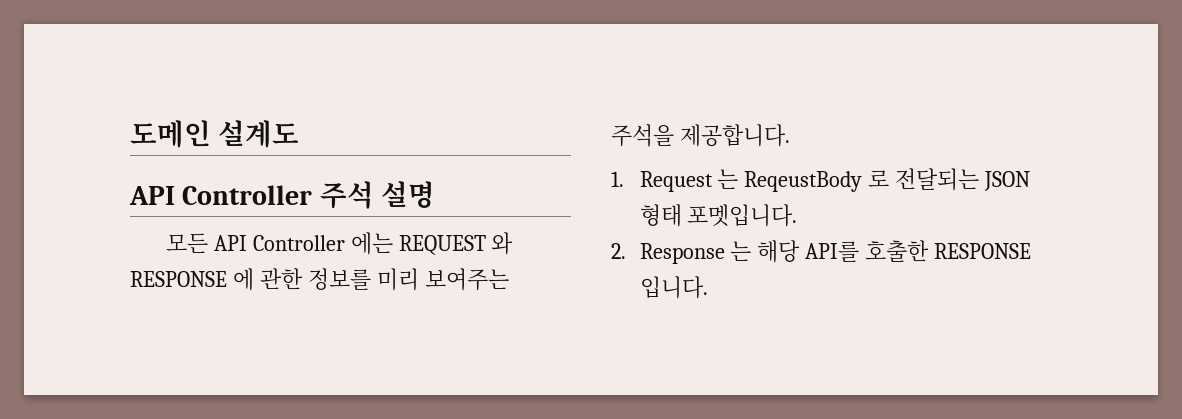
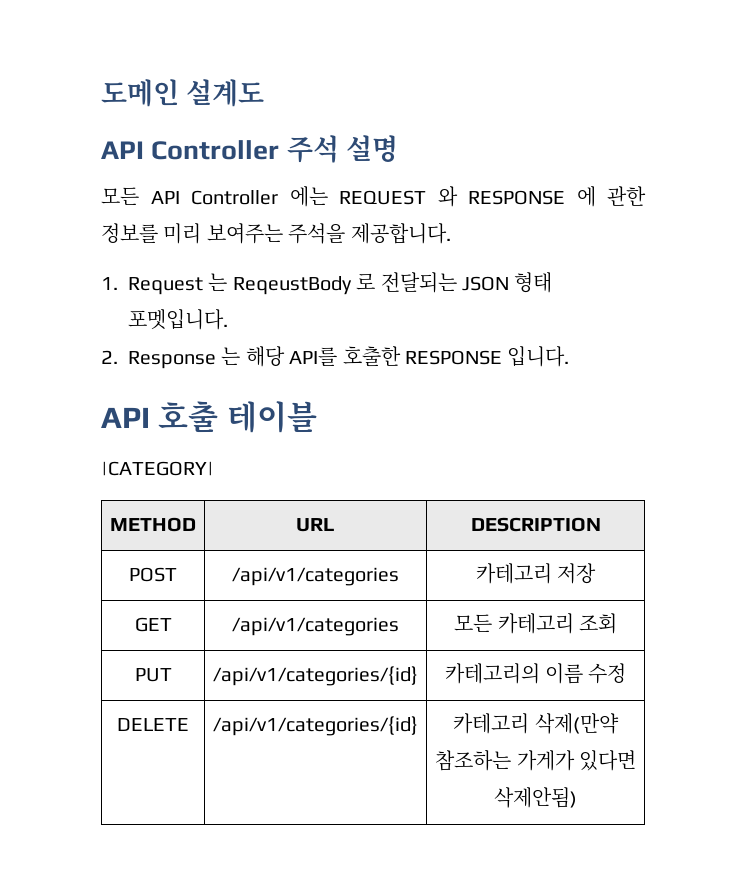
(708, 287) none -> [101,401,317,433] [101,461,214,476] [110,517,196,532] [296,518,335,532] [470,517,601,532] [129,567,177,582] [232,567,399,586] [475,563,597,584] [134,617,172,632] [232,617,399,636] [454,613,617,634] [134,668,172,682] [213,666,418,686] [444,663,627,684] [117,718,189,731] [213,716,418,736] [453,713,619,734] [435,750,636,771] [494,787,577,808] // API 호출 테이블 // |CATEGORY| // METHOD | URL | DESCRIPTION // POST | /api/v1/categories | 카테고리 저장 // GET | /api/v1/categories | 모든 카테고리 조회 // PUT | /api/v1/categories/{id} | 카테고리의 이름 수정 // DELETE | /api/v1/categories/{id} | 카테고리 삭제(만약 참조하는 가게가 있다면 삭제안됨)

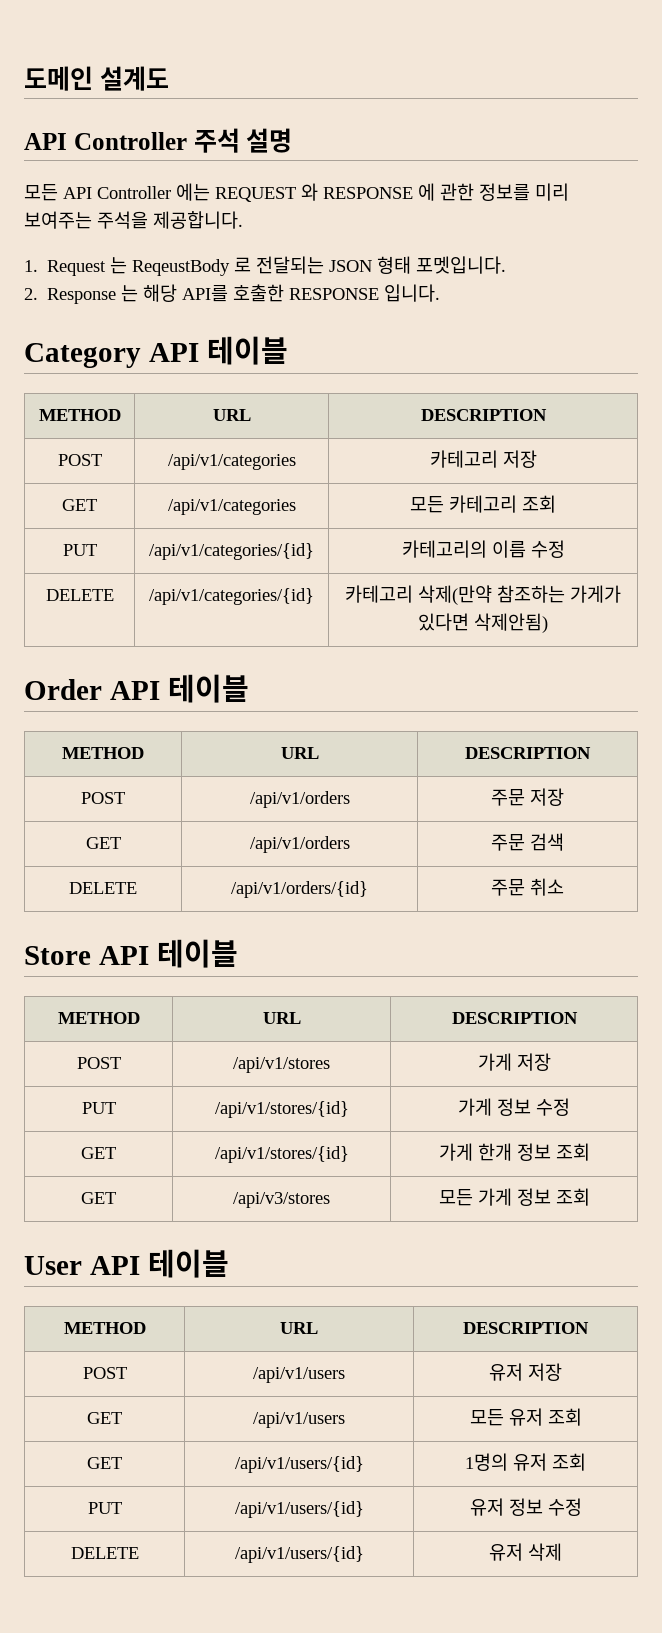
[101,401,317,433] [101,461,214,476] API 호출 테이블 // |CATEGORY| -> [24,336,288,368] Category API 테이블
(577, 797) none -> [24,674,249,703] [62,747,144,759] [280,747,319,759] [465,747,591,759] [81,792,125,804] [249,791,350,808] [491,788,564,806] [85,837,121,849] [249,836,350,853] [491,833,564,851] [69,882,137,894] [231,881,368,898] [491,878,564,896] [24,939,238,968] [57,1012,140,1024] [262,1012,301,1024] [451,1012,578,1024] [76,1057,121,1069] [233,1057,330,1073] [477,1053,551,1071] [81,1102,116,1114] [214,1101,349,1118] [458,1098,570,1116] [81,1147,116,1159] [214,1146,349,1163] [438,1143,590,1161] [81,1192,116,1204] [233,1192,330,1208] [438,1188,590,1206] [24,1249,229,1278] [63,1322,146,1334] [280,1322,318,1334] [463,1322,589,1334] [82,1367,127,1379] [253,1367,345,1383] [489,1363,562,1381] [87,1412,122,1424] [253,1412,345,1428] [469,1408,582,1426] [87,1457,122,1469] [234,1456,364,1473] [465,1453,586,1471] [87,1502,122,1514] [234,1501,364,1518] [469,1498,582,1516] [70,1547,139,1559] [234,1546,364,1563] [489,1543,562,1561] // Order API 테이블 // METHOD | URL | DESCRIPTION // POST | /api/v1/orders | 주문 저장 // GET | /api/v1/orders | 주문 검색 // DELETE | /api/v1/orders/{id} | 주문 취소 // Store API 테이블 // METHOD | URL | DESCRIPTION // POST | /api/v1/stores | 가게 저장 // PUT | /api/v1/stores/{id} | 가게 정보 수정 // GET | /api/v1/stores/{id} | 가게 한개 정보 조회 // GET | /api/v3/stores | 모든 가게 정보 조회 // User API 테이블 // METHOD | URL | DESCRIPTION // POST | /api/v1/users | 유저 저장 // GET | /api/v1/users | 모든 유저 조회 // GET | /api/v1/users/{id} | 1명의 유저 조회 // PUT | /api/v1/users/{id} | 유저 정보 수정 // DELETE | /api/v1/users/{id} | 유저 삭제

